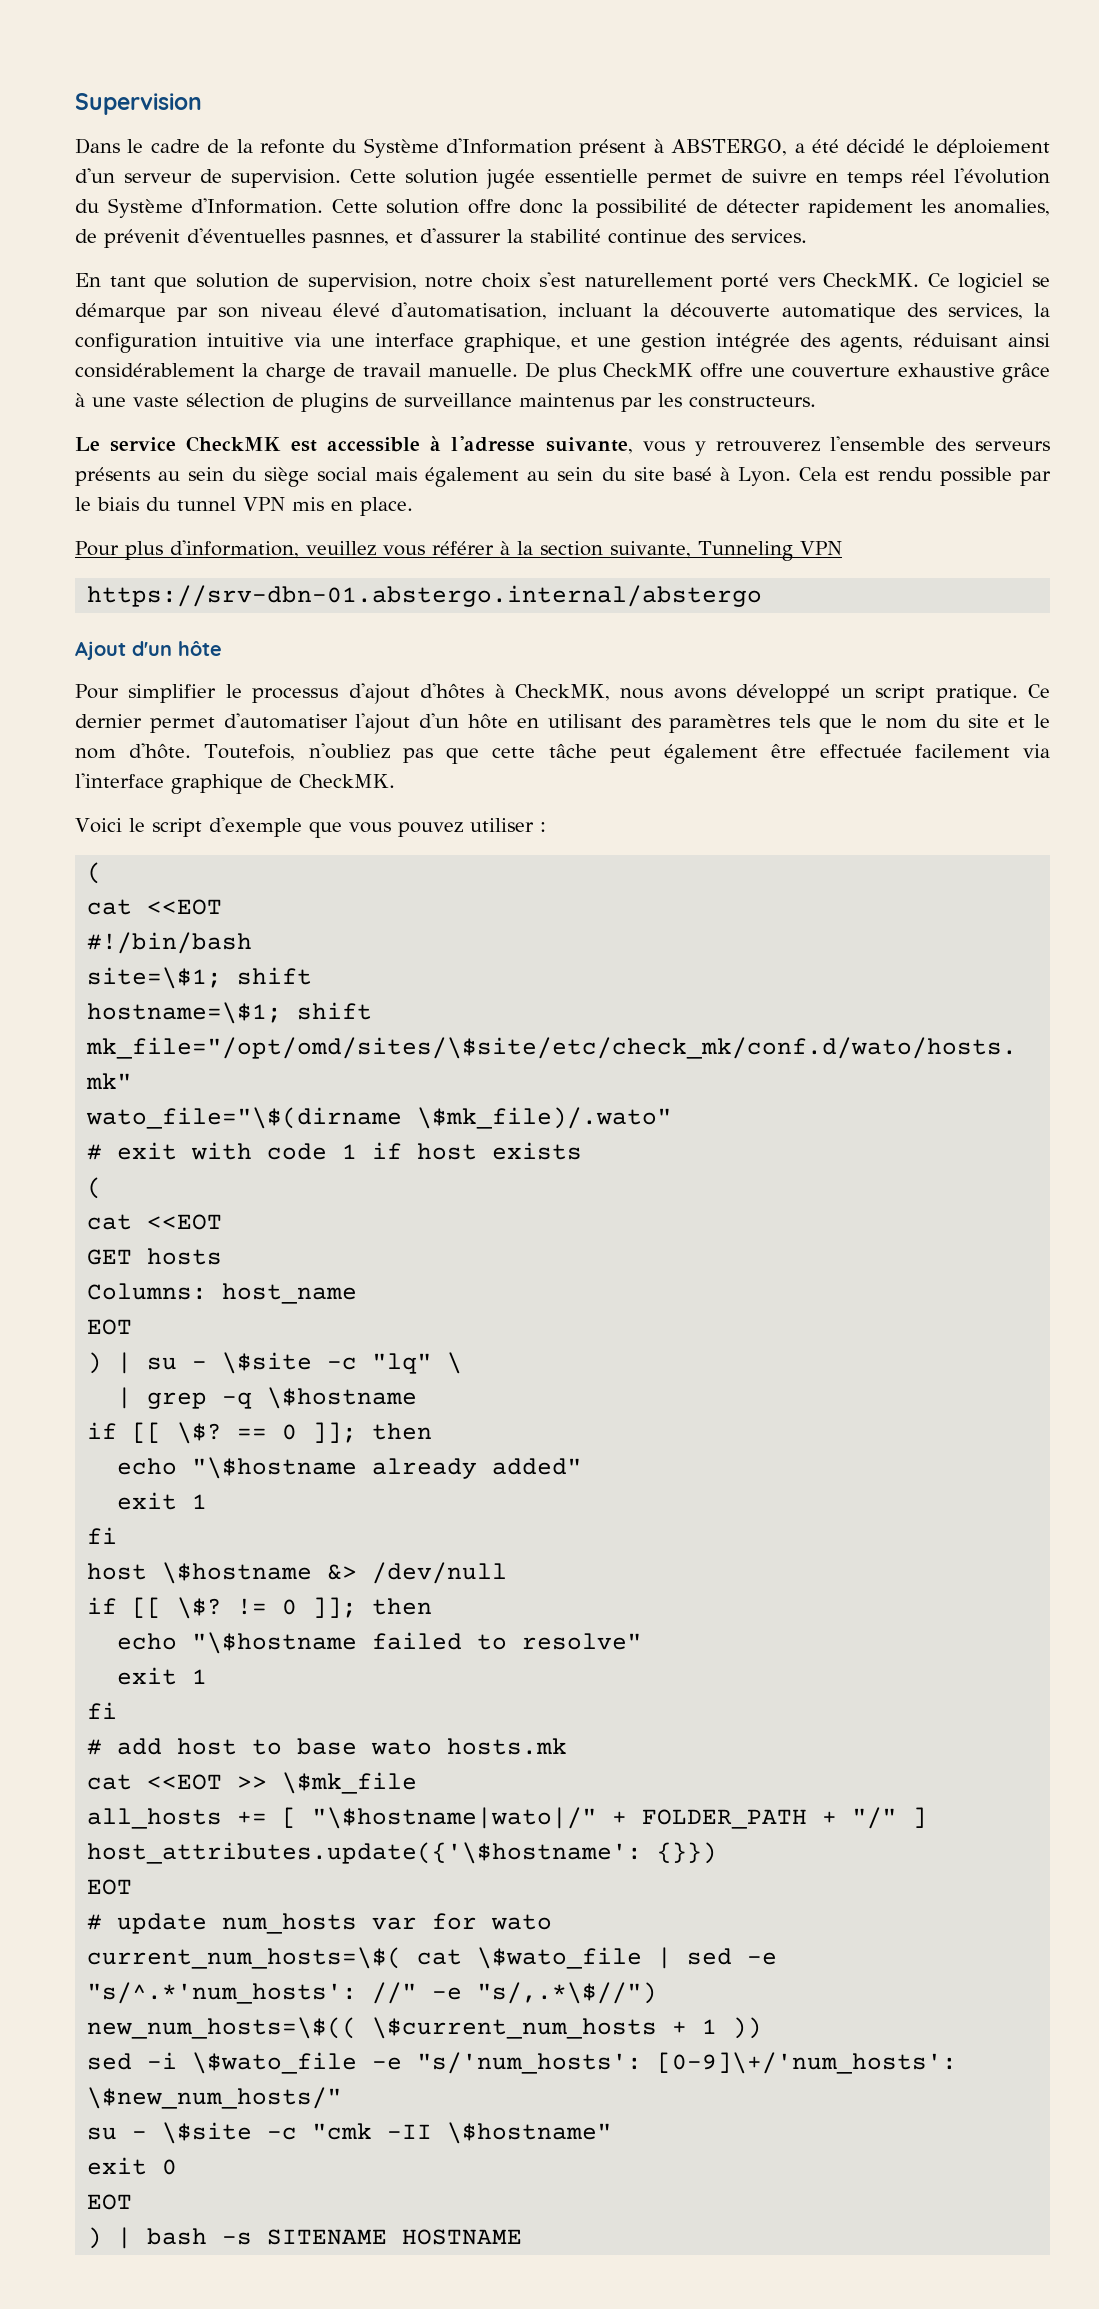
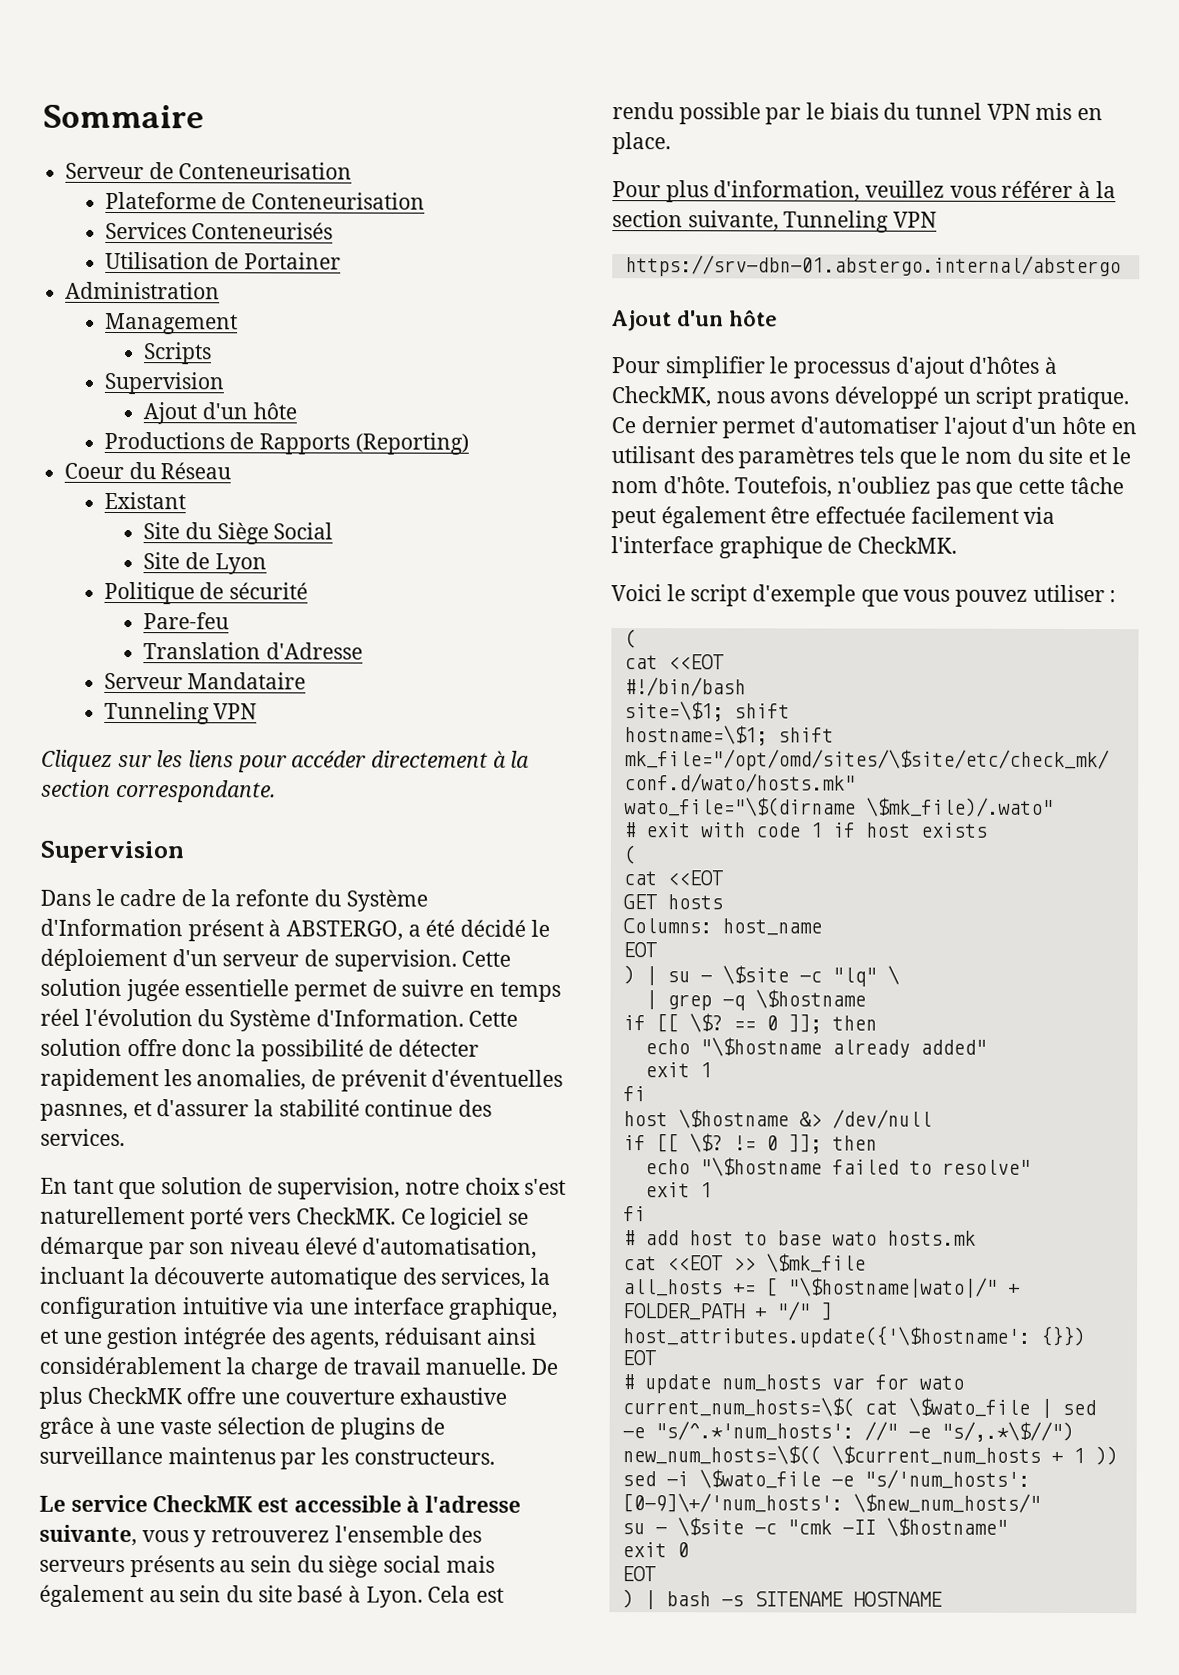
(75, 104) none -> [42,104,204,129] [65,162,353,180] [104,191,425,210] [104,221,334,240] [104,251,341,270] [65,281,221,300] [104,312,238,335] [143,342,213,365] [103,371,224,395] [143,402,297,425] [103,431,469,455] [64,462,232,480] [103,491,186,510] [143,522,334,545] [143,552,267,575] [103,581,308,605] [143,612,230,630] [143,642,363,660] [103,672,307,690] [103,701,258,725] [41,749,531,773] [41,779,276,803] Sommaire // Serveur de Conteneurisation // Plateforme de Conteneurisation // Services Conteneurisés // Utilisation de Portainer // Administration // Management // Scripts // Supervision // Ajout d'un hôte // Productions de Rapports (Reporting) // Coeur du Réseau // Existant // Site du Siège Social // Site de Lyon // Politique de sécurité // Pare-feu // Translation d'Adresse // Serveur Mandataire // Tunneling VPN // Cliquez sur les liens pour accéder directement à la section correspondante. //

